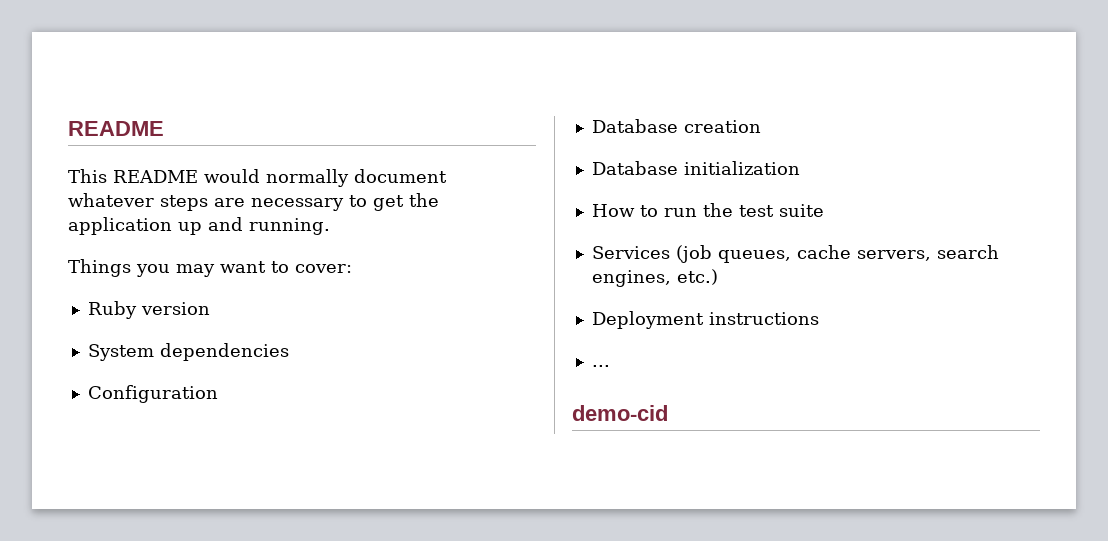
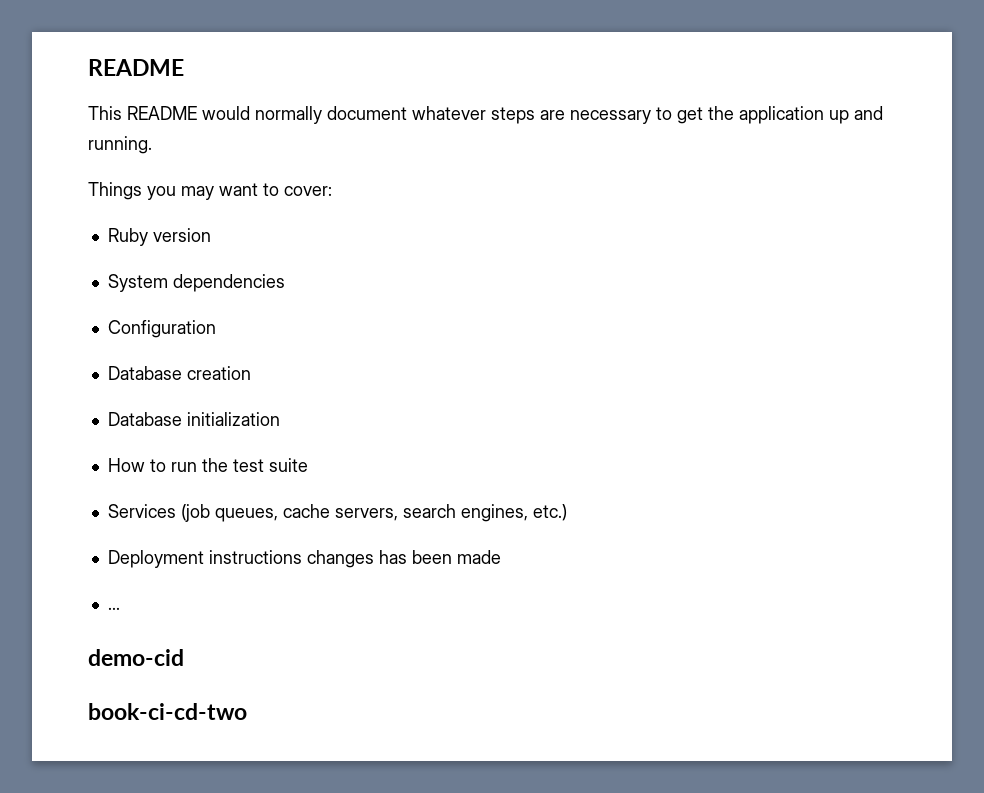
(819, 318) none -> [306,550,501,568] changes has been made
(668, 413) none -> [88,703,247,720] // book-ci-cd-two

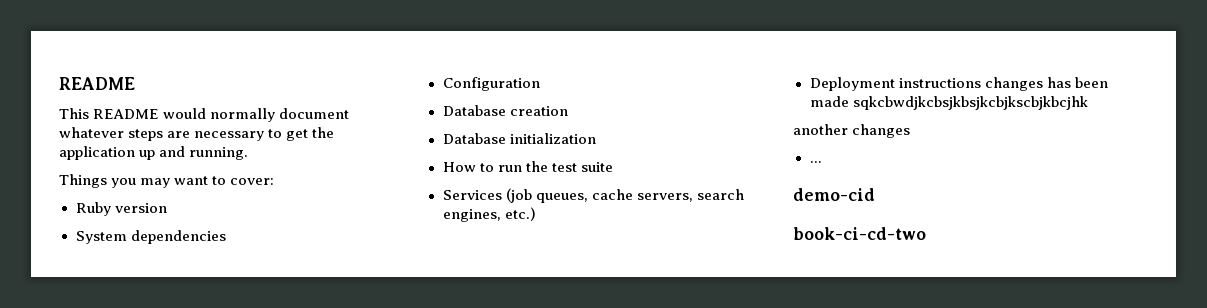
(501, 557) none -> [852,96,1088,110] [793,124,911,138] sqkcbwdjkcbsjkbsjkcbjkscbjkbcjhk // another changes

